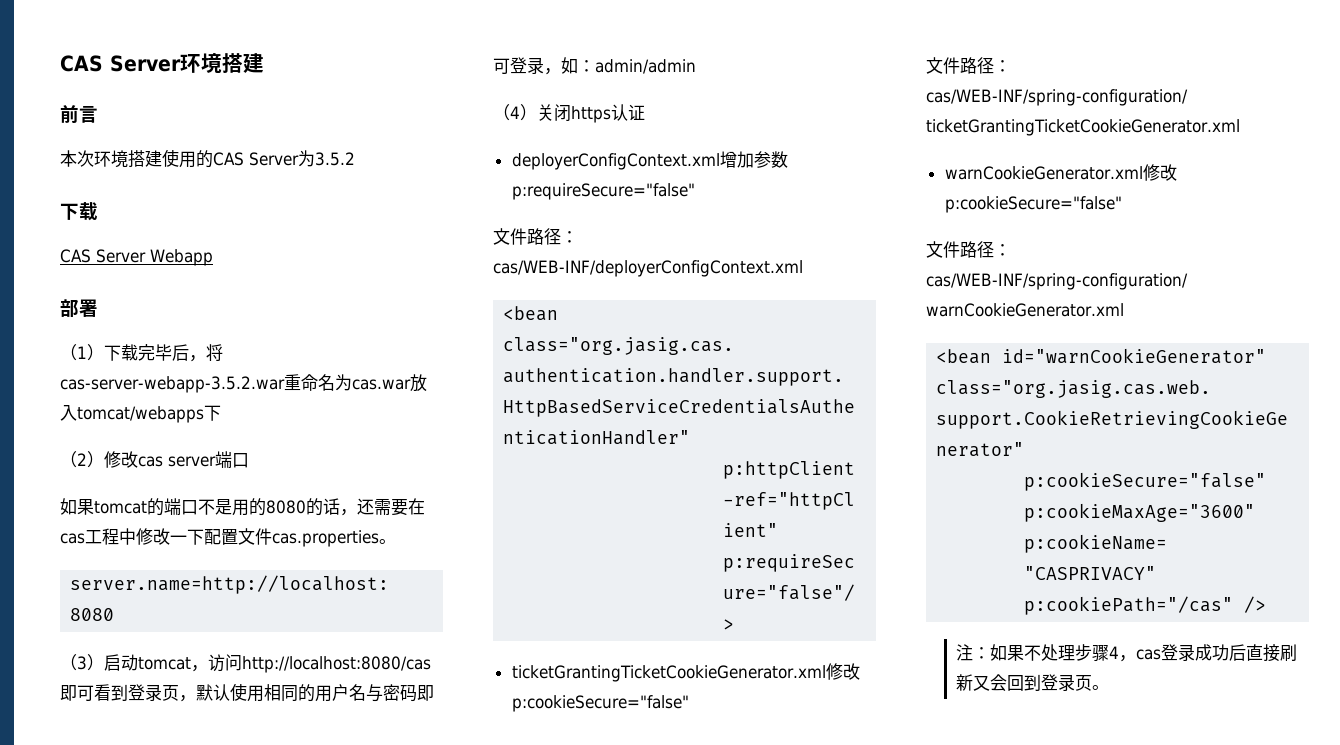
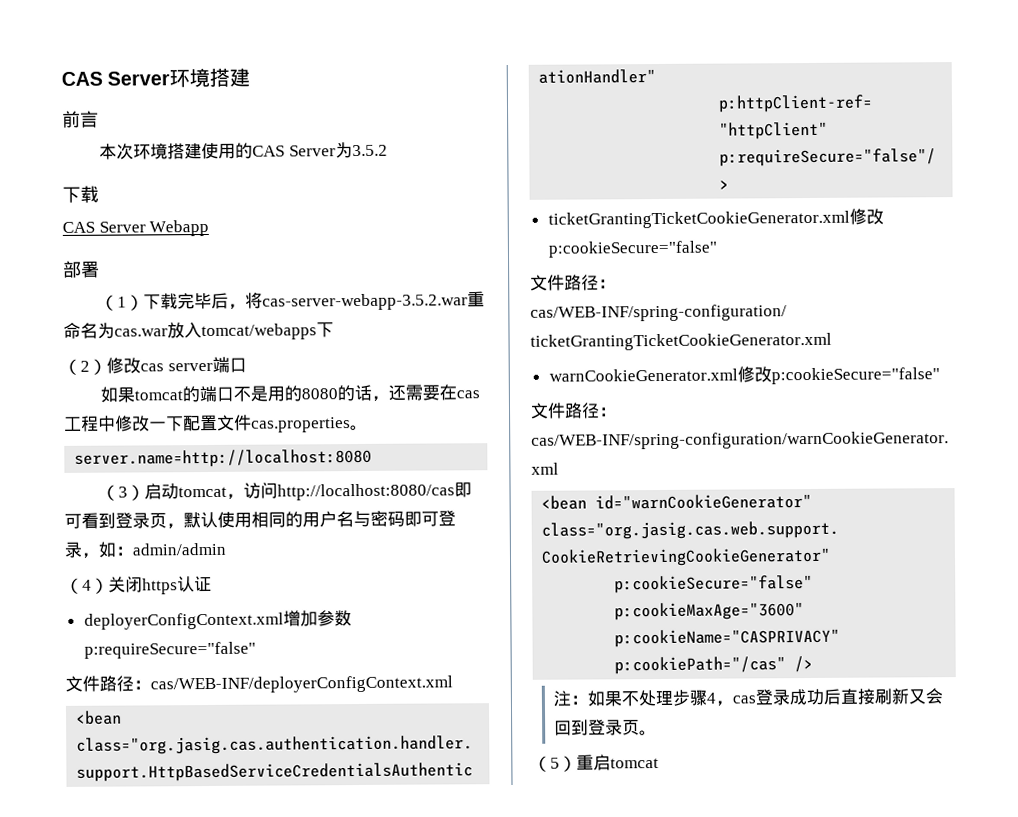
(1110, 687) none -> [533,754,659,772] // （5）重启tomcat

